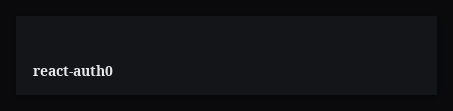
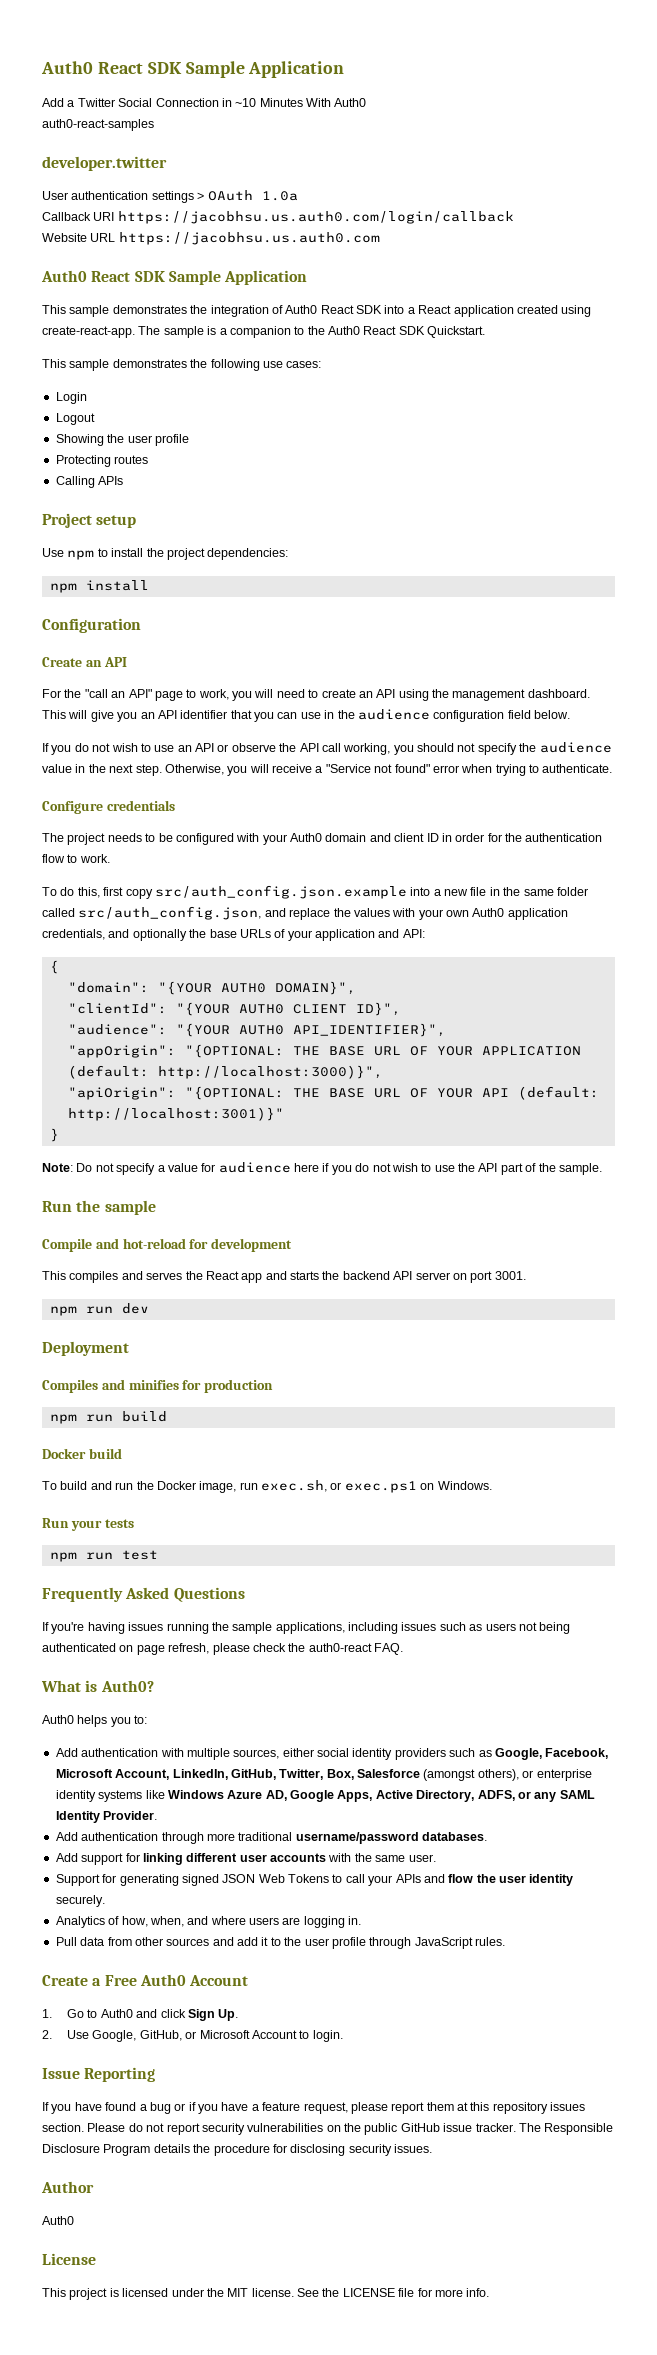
[33,65,113,76] react-auth0 -> [41,61,345,78] [42,98,367,107] [42,119,154,131] [42,156,167,171] [42,190,298,203] [42,211,514,224] [42,232,380,245] [41,270,308,285] [42,305,592,317] [42,326,486,338] [42,359,322,371] [55,392,87,404] [55,413,95,425] [55,434,189,446] [55,455,149,467] [55,476,124,488] [42,513,137,528] [42,548,289,560] [49,580,149,593] [42,618,141,633] [42,657,127,667] [42,689,590,701] [42,709,570,722] [42,742,612,755] [42,764,613,776] [42,800,175,814] [42,833,603,845] [42,854,110,863] [42,885,588,899] [42,906,568,920] [42,929,425,941] [49,960,59,974] [67,981,356,995] [67,1002,401,1016] [67,1023,446,1037] [67,1044,581,1058] [67,1065,383,1079] [67,1086,599,1100] [67,1107,284,1121] [49,1128,59,1142] [42,1162,602,1175] [42,1200,156,1215] [42,1238,293,1252] [42,1271,526,1283] [49,1303,149,1316] [42,1341,129,1356] [42,1379,274,1393] [49,1411,167,1424] [42,1448,122,1459] [42,1480,492,1493] [42,1518,134,1531] [49,1550,158,1562] [42,1587,245,1602] [42,1622,571,1634] [42,1643,403,1655] [41,1680,154,1692] [42,1715,148,1727] [55,1748,609,1760] [55,1769,592,1781] [55,1790,595,1802] [55,1811,158,1823] [55,1832,487,1844] [55,1853,436,1865] [55,1874,574,1886] [55,1895,105,1907] [55,1916,362,1928] [55,1937,505,1949] [42,1974,249,1986] [42,2009,239,2021] [42,2030,343,2042] [42,2067,156,2082] [42,2102,586,2114] [42,2123,614,2135] [42,2144,432,2156] [41,2181,94,2193] [42,2216,74,2225] [42,2253,96,2265] [42,2288,490,2300] Auth0 React SDK Sample Application // Add a Twitter Social Connection in ~10 Minutes With Auth0 // auth0-react-samples // developer.twitter // User authentication settings > OAuth 1.0a // Callback URI https://jacobhsu.us.auth0.com/login/callback // Website URL https://jacobhsu.us.auth0.com // Auth0 React SDK Sample Application // This sample demonstrates the integration of Auth0 React SDK into a React application created using create-react-app. The sample is a companion to the Auth0 React SDK Quickstart. // This sample demonstrates the following use cases: // Login // Logout // Showing the user profile // Protecting routes // Calling APIs // Project setup // Use npm to install the project dependencies: // npm install // Configuration // Create an API // For the "call an API" page to work, you will need to create an API using the management dashboard. This will give you an API identifier that you can use in the audience configuration field below. // If you do not wish to use an API or observe the API call working, you should not specify the audience value in the next step. Otherwise, you will receive a "Service not found" error when trying to authenticate. // Configure credentials // The project needs to be configured with your Auth0 domain and client ID in order for the authentication flow to work. // To do this, first copy src/auth_config.json.example into a new file in the same folder called src/auth_config.json, and replace the values with your own Auth0 application credentials, and optionally the base URLs of your application and API: // { // "domain": "{YOUR AUTH0 DOMAIN}", // "clientId": "{YOUR AUTH0 CLIENT ID}", // "audience": "{YOUR AUTH0 API_IDENTIFIER}", // "appOrigin": "{OPTIONAL: THE BASE URL OF YOUR APPLICATION (default: http://localhost:3000)}", // "apiOrigin": "{OPTIONAL: THE BASE URL OF YOUR API (default: http://localhost:3001)}" // } // Note: Do not specify a value for audience here if you do not wish to use the API part of the sample. // Run the sample // Compile and hot-reload for development // This compiles and serves the React app and starts the backend API server on port 3001. // npm run dev // Deployment // Compiles and minifies for production // npm run build // Docker build // To build and run the Docker image, run exec.sh, or exec.ps1 on Windows. // Run your tests // npm run test // Frequently Asked Questions // If you're having issues running the sample applications, including issues such as users not being authenticated on page refresh, please check the auth0-react FAQ. // What is Auth0? // Auth0 helps you to: // Add authentication with multiple sources, either social identity providers such as Google, Facebook, Microsoft Account, LinkedIn, GitHub, Twitter, Box, Salesforce (amongst others), or enterprise identity systems like Windows Azure AD, Google Apps, Active Directory, ADFS, or any SAML Identity Provider. // Add authentication through more traditional username/password databases. // Add support for linking different user accounts with the same user. // Support for generating signed JSON Web Tokens to call your APIs and flow the user identity securely. // Analytics of how, when, and where users are logging in. // Pull data from other sources and add it to the user profile through JavaScript rules. // Create a Free Auth0 Account // 1. Go to Auth0 and click Sign Up. // 2. Use Google, GitHub, or Microsoft Account to login. // Issue Reporting // If you have found a bug or if you have a feature request, please report them at this repository issues section. Please do not report security vulnerabilities on the public GitHub issue tracker. The Responsible Disclosure Program details the procedure for disclosing security issues. // Author // Auth0 // License // This project is licensed under the MIT license. See the LICENSE file for more info.

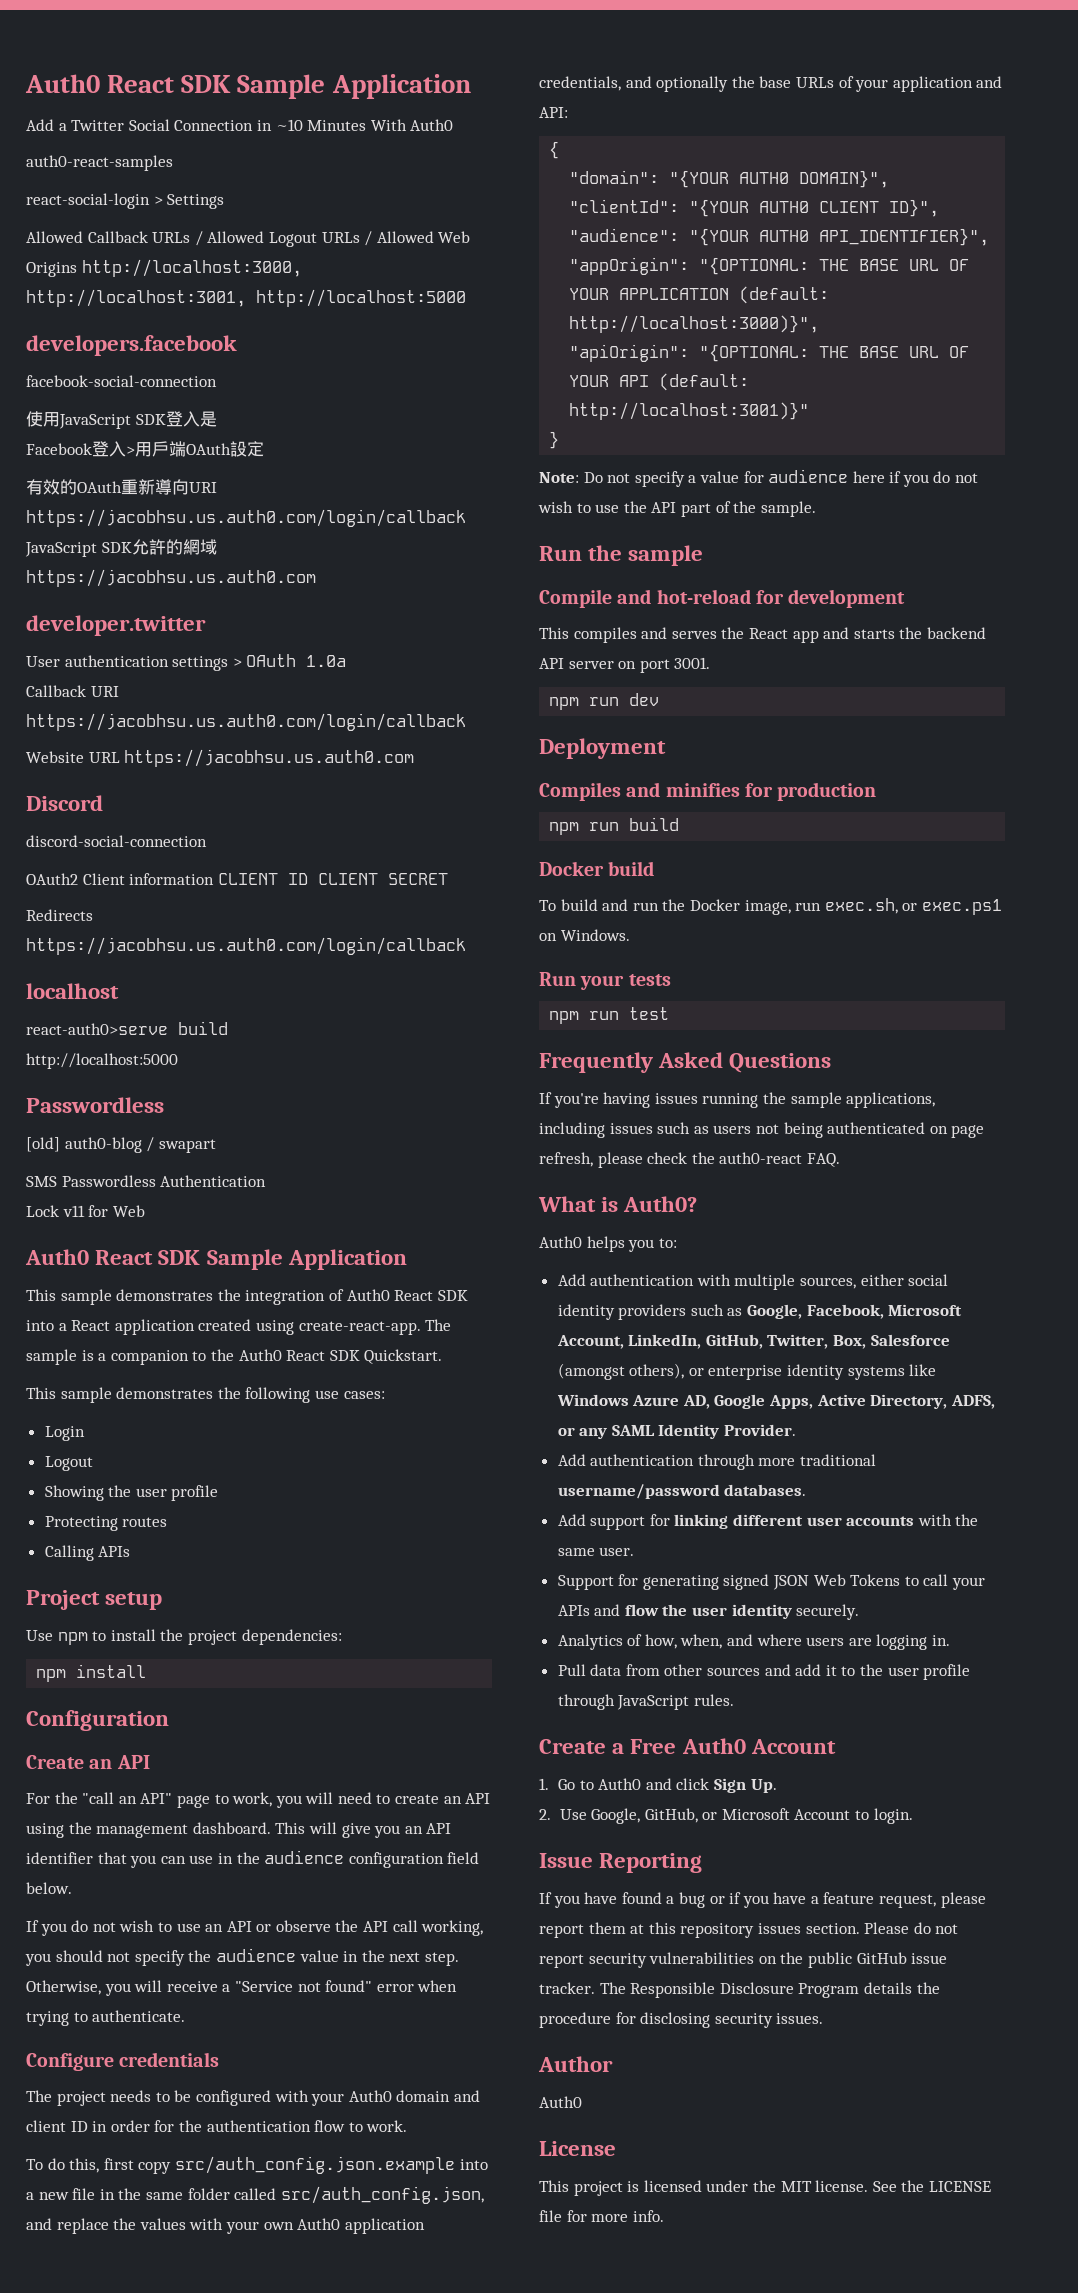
(154, 125) none -> [26,193,225,209] [26,231,471,247] [26,259,302,277] [26,289,466,307] [26,335,237,356] [26,375,217,387] [26,411,217,429] [26,441,264,457] [26,479,217,495] [26,509,466,527] [25,539,217,557] [26,569,316,587] // react-social-login > Settings // Allowed Callback URLs / Allowed Logout URLs / Allowed Web Origins http://localhost:3000, http://localhost:3001, http://localhost:5000 // developers.facebook // facebook-social-connection // 使用JavaScript SDK登入是 // Facebook登入>用戶端OAuth設定 // 有效的OAuth重新導向URI https://jacobhsu.us.auth0.com/login/callback JavaScript SDK允許的網域https://jacobhsu.us.auth0.com
(380, 238) none -> [26,795,103,811] [26,835,207,847] [26,873,448,885] [26,909,93,921] [26,937,466,955] [26,983,119,999] [26,1021,228,1035] [26,1053,178,1069] [26,1097,164,1113] [26,1137,216,1153] [26,1175,267,1187] [26,1205,145,1217] // Discord // discord-social-connection // OAuth2 Client information CLIENT ID CLIENT SECRET // Redirects https://jacobhsu.us.auth0.com/login/callback // localhost // react-auth0>serve build // http://localhost:5000 // Passwordless // [old] auth0-blog / swapart // SMS Passwordless Authentication // Lock v11 for Web

